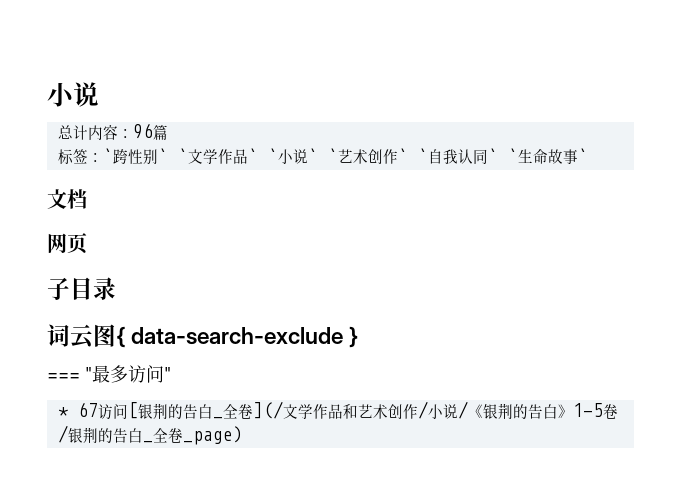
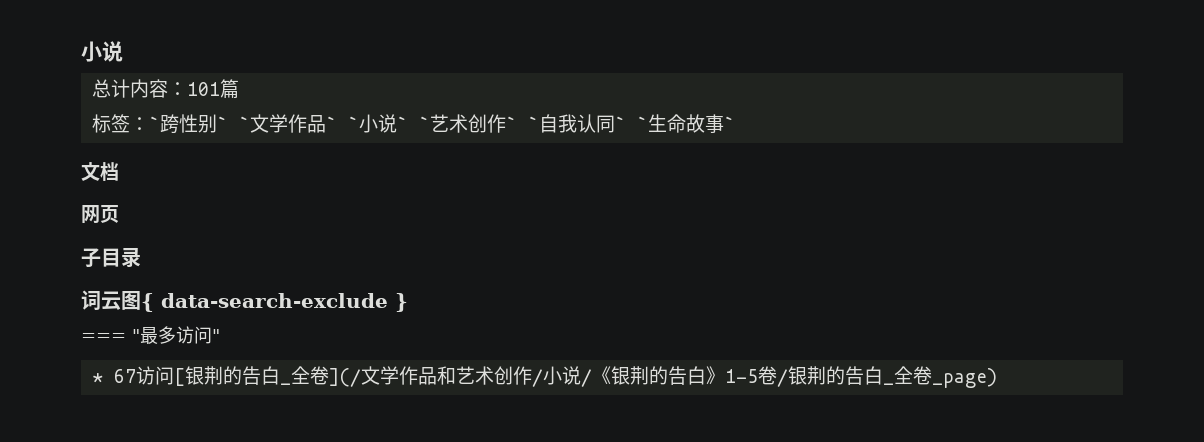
[132,123,153,139] 96 -> [186,82,220,96] 101

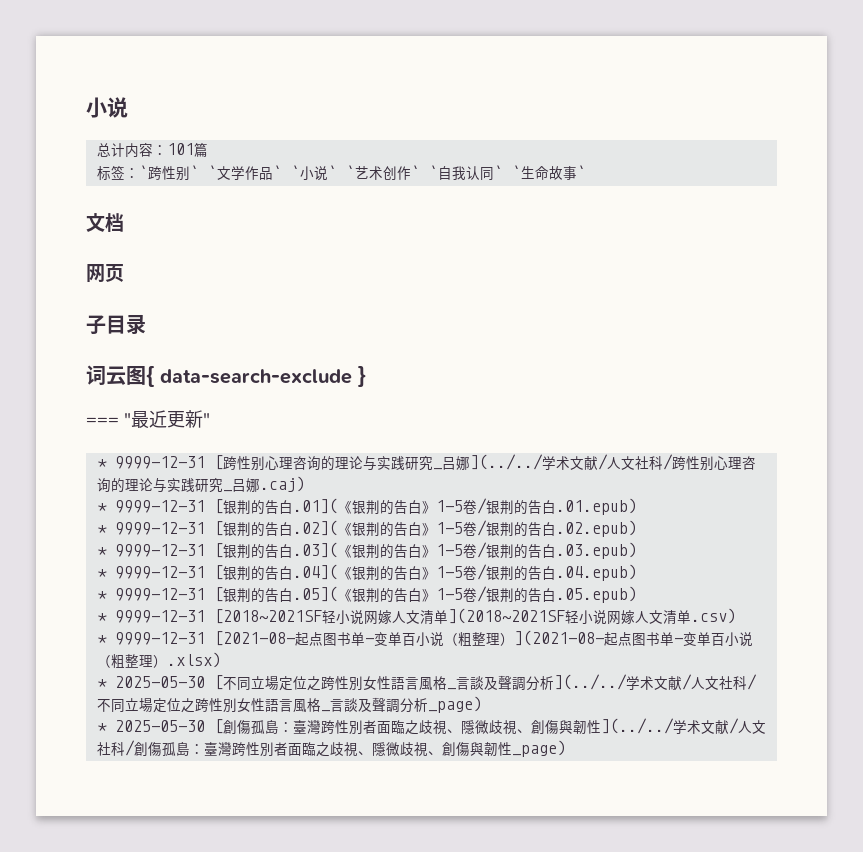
[158,326,212,344] 多访问 -> [149,410,203,428] 近更新
[113,366,932,387] 67访问[银荆的告白_全卷](/文学作品和艺术创作/小说/《银荆的告白》1-5卷/银荆的告白_全卷 -> [114,454,756,471] [96,476,305,493] [96,498,637,515] [96,520,637,537] [96,542,637,559] [96,564,637,581] [96,586,637,603] [96,608,736,625] [96,630,753,647] [96,652,221,668] [96,674,757,691] [96,696,482,713] [96,718,766,735] [96,740,512,757] 9999-12-31 [跨性别心理咨询的理论与实践研究_吕娜](../../学术文献/人文社科/跨性别心理咨询的理论与实践研究_吕娜.caj) // * 9999-12-31 [银荆的告白.01](《银荆的告白》1-5卷/银荆的告白.01.epub) // * 9999-12-31 [银荆的告白.02](《银荆的告白》1-5卷/银荆的告白.02.epub) // * 9999-12-31 [银荆的告白.03](《银荆的告白》1-5卷/银荆的告白.03.epub) // * 9999-12-31 [银荆的告白.04](《银荆的告白》1-5卷/银荆的告白.04.epub) // * 9999-12-31 [银荆的告白.05](《银荆的告白》1-5卷/银荆的告白.05.epub) // * 9999-12-31 [2018~2021SF轻小说网嫁人文清单](2018~2021SF轻小说网嫁人文清单.csv) // * 9999-12-31 [2021-08-起点图书单-变单百小说（粗整理）](2021-08-起点图书单-变单百小说（粗整理）.xlsx) // * 2025-05-30 [不同立場定位之跨性別女性語言風格_言談及聲調分析](../../学术文献/人文社科/不同立場定位之跨性別女性語言風格_言談及聲調分析_page) // * 2025-05-30 [創傷孤島：臺灣跨性別者面臨之歧視、隱微歧視、創傷與韌性](../../学术文献/人文社科/創傷孤島：臺灣跨性別者面臨之歧視、隱微歧視、創傷與韌性

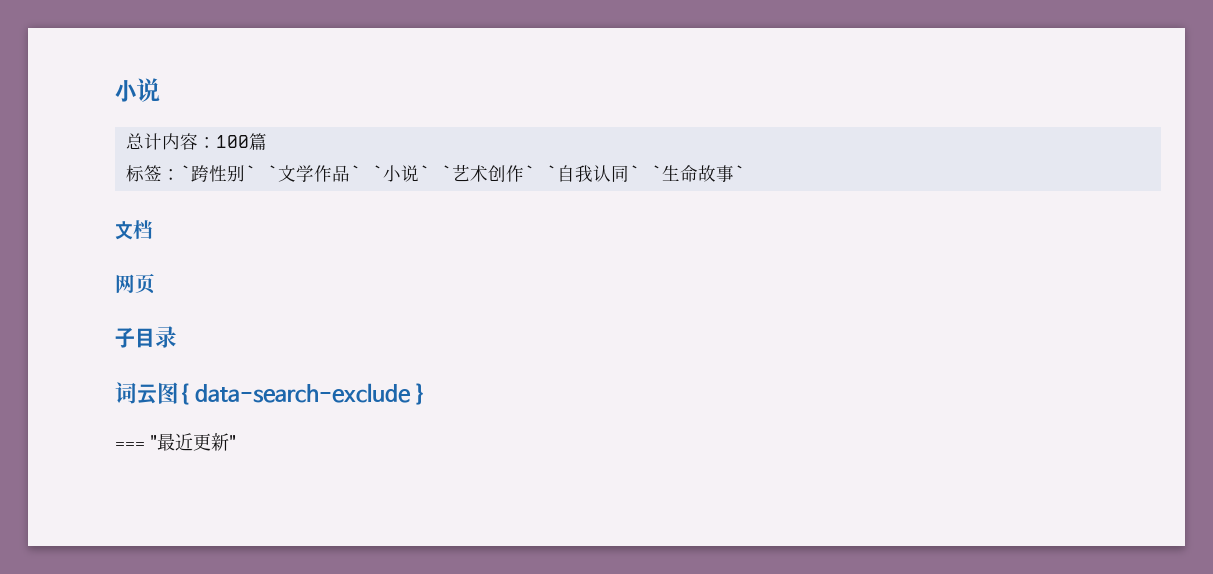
[166,143,194,155] 101 -> [215,135,249,148] 100
[96,454,756,471] [96,476,305,493] [96,498,637,515] [96,520,637,537] [96,542,637,559] [96,564,637,581] [96,586,637,603] [96,608,736,625] [96,630,753,647] [96,652,221,668] [96,674,757,691] [96,696,482,713] [96,718,766,735] [96,740,566,757] // * 9999-12-31 [跨性别心理咨询的理论与实践研究_吕娜](../../学术文献/人文社科/跨性别心理咨询的理论与实践研究_吕娜.caj) // * 9999-12-31 [银荆的告白.01](《银荆的告白》1-5卷/银荆的告白.01.epub) // * 9999-12-31 [银荆的告白.02](《银荆的告白》1-5卷/银荆的告白.02.epub) // * 9999-12-31 [银荆的告白.03](《银荆的告白》1-5卷/银荆的告白.03.epub) // * 9999-12-31 [银荆的告白.04](《银荆的告白》1-5卷/银荆的告白.04.epub) // * 9999-12-31 [银荆的告白.05](《银荆的告白》1-5卷/银荆的告白.05.epub) // * 9999-12-31 [2018~2021SF轻小说网嫁人文清单](2018~2021SF轻小说网嫁人文清单.csv) // * 9999-12-31 [2021-08-起点图书单-变单百小说（粗整理）](2021-08-起点图书单-变单百小说（粗整理）.xlsx) // * 2025-05-30 [不同立場定位之跨性別女性語言風格_言談及聲調分析](../../学术文献/人文社科/不同立場定位之跨性別女性語言風格_言談及聲調分析_page) // * 2025-05-30 [創傷孤島：臺灣跨性別者面臨之歧視、隱微歧視、創傷與韌性](../../学术文献/人文社科/創傷孤島：臺灣跨性別者面臨之歧視、隱微歧視、創傷與韌性_page) -> (236, 442) none

